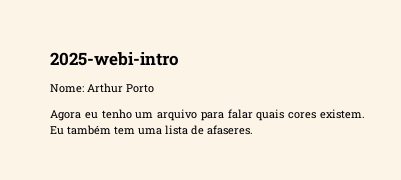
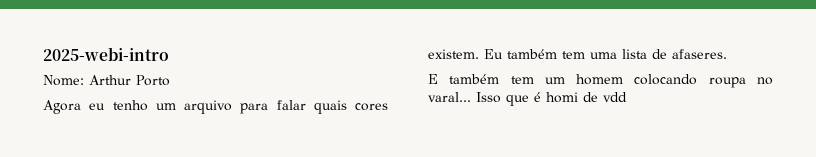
(253, 130) none -> [428,74,773,88] [428,92,627,106] // E também tem um homem colocando roupa no varal... Isso que é homi de vdd

